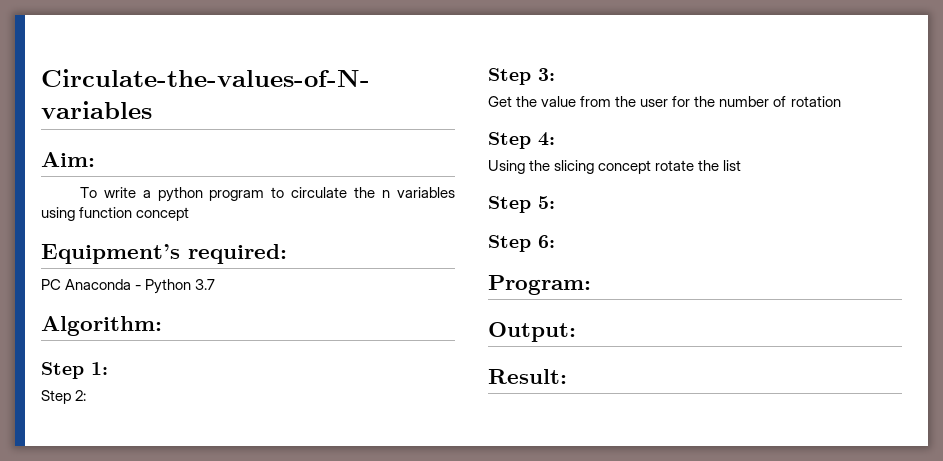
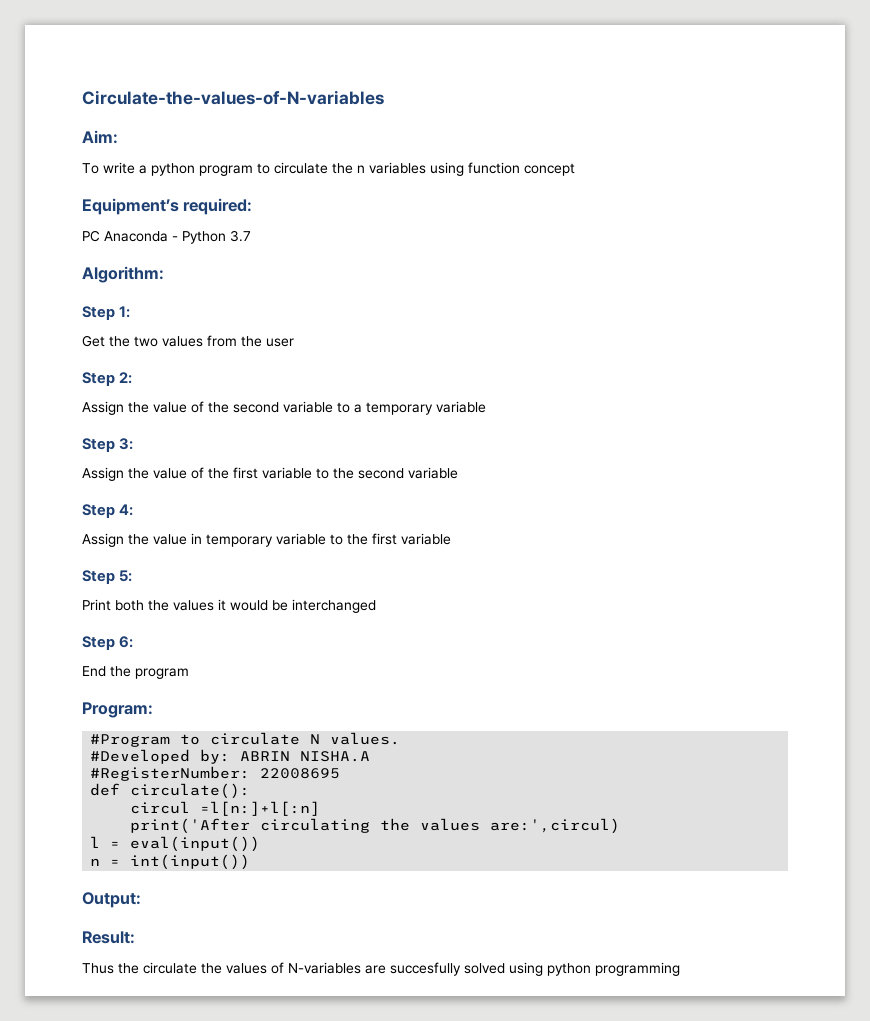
[41,390,87,404] Step 2: -> [82,335,294,347] [82,372,133,386] [82,401,486,415] Get the two values from the user // Step 2: // Assign the value of the second variable to a temporary variable
[488,96,841,107] [488,132,555,149] [488,160,742,174] [488,196,555,213] [488,235,555,252] [488,275,591,295] [488,322,576,342] [488,369,567,384] Get the value from the user for the number of rotation // Step 4: // Using the slicing concept rotate the list // Step 5: // Step 6: // Program: // Output: // Result: -> [82,467,458,481] [82,504,134,518] [82,533,451,547] [82,570,133,584] [82,599,376,613] [82,636,134,650] [82,666,189,679] [82,702,153,718] [90,732,401,747] [90,749,371,764] [90,766,341,781] [90,783,251,799] [130,801,321,816] [130,818,621,834] [90,836,261,852] [90,854,251,870] [82,892,141,908] [82,931,135,944] [82,962,680,976] Assign the value of the first variable to the second variable // Step 4: // Assign the value in temporary variable to the first variable // Step 5: // Print both the values it would be interchanged // Step 6: // End the program // Program: // #Program to circulate N values. // #Developed by: ABRIN NISHA.A // #RegisterNumber: 22008695 // def circulate(): // circul =l[n:]+l[:n] // print('After circulating the values are:',circul) // l = eval(input()) // n = int(input()) // Output: // Result: // Thus the circulate the values of N-variables are succesfully solved using python programming

